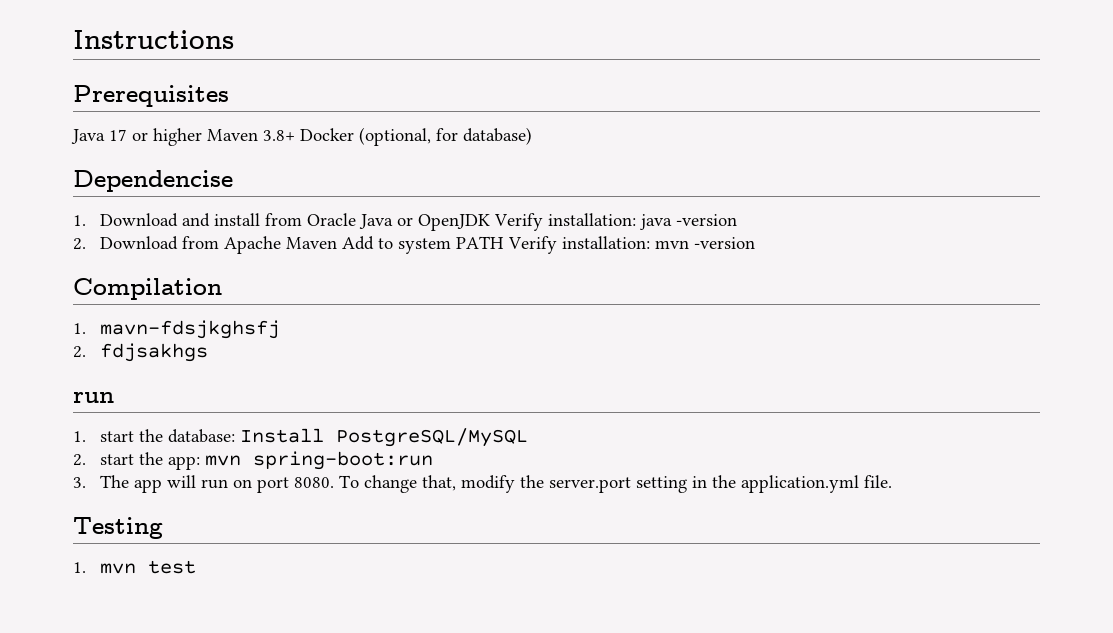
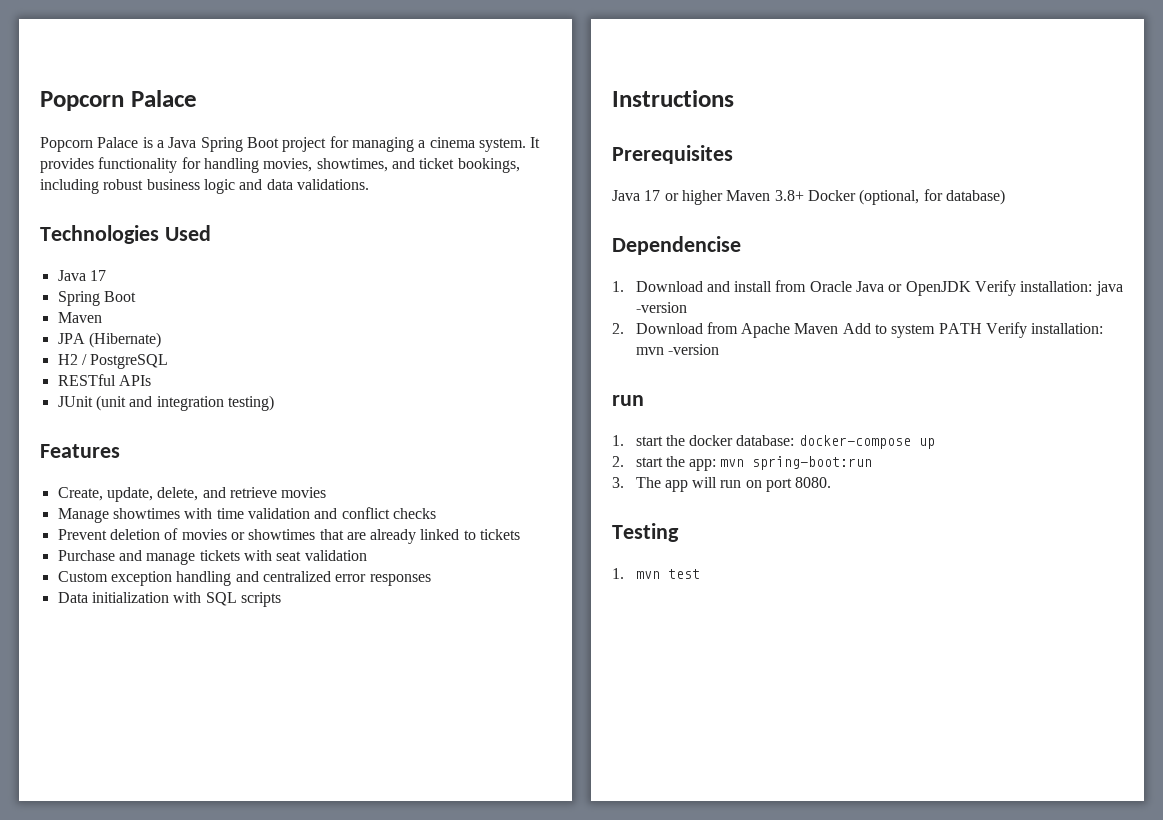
(73, 39) none -> [40,90,197,111] [40,136,541,152] [40,157,520,173] [40,179,369,194] [40,225,211,244] [57,270,106,281] [57,291,136,306] [57,312,102,323] [57,332,161,348] [57,354,169,369] [57,374,151,386] [57,395,274,411] [40,444,120,458] [57,487,327,502] [57,507,436,523] [57,528,521,544] [57,550,367,565] [57,571,431,586] [57,592,281,607] Popcorn Palace // Popcorn Palace is a Java Spring Boot project for managing a cinema system. It provides functionality for handling movies, showtimes, and ticket bookings, including robust business logic and data validations. // Technologies Used // Java 17 // Spring Boot // Maven // JPA (Hibernate) // H2 / PostgreSQL // RESTful APIs // JUnit (unit and integration testing) // Features // Create, update, delete, and retrieve movies // Manage showtimes with time validation and conflict checks // Prevent deletion of movies or showtimes that are already linked to tickets // Purchase and manage tickets with seat validation // Custom exception handling and centralized error responses // Data initialization with SQL scripts //
[73,278,222,300] [73,320,280,339] [73,343,208,362] // Compilation // 1. mavn-fdsjkghsfj // 2. fdjsakhgs -> (719, 349) none
[167,428,528,447] database: Install PostgreSQL/MySQL -> [689,435,935,449] docker database: docker-compose up
[338,475,892,493] To change that, modify the server.port setting in the application.yml file. -> (832, 482) none

